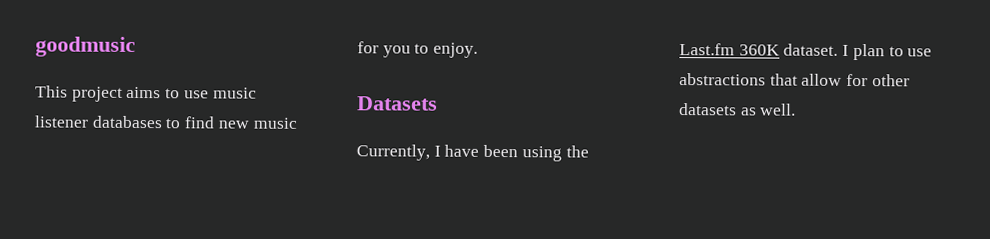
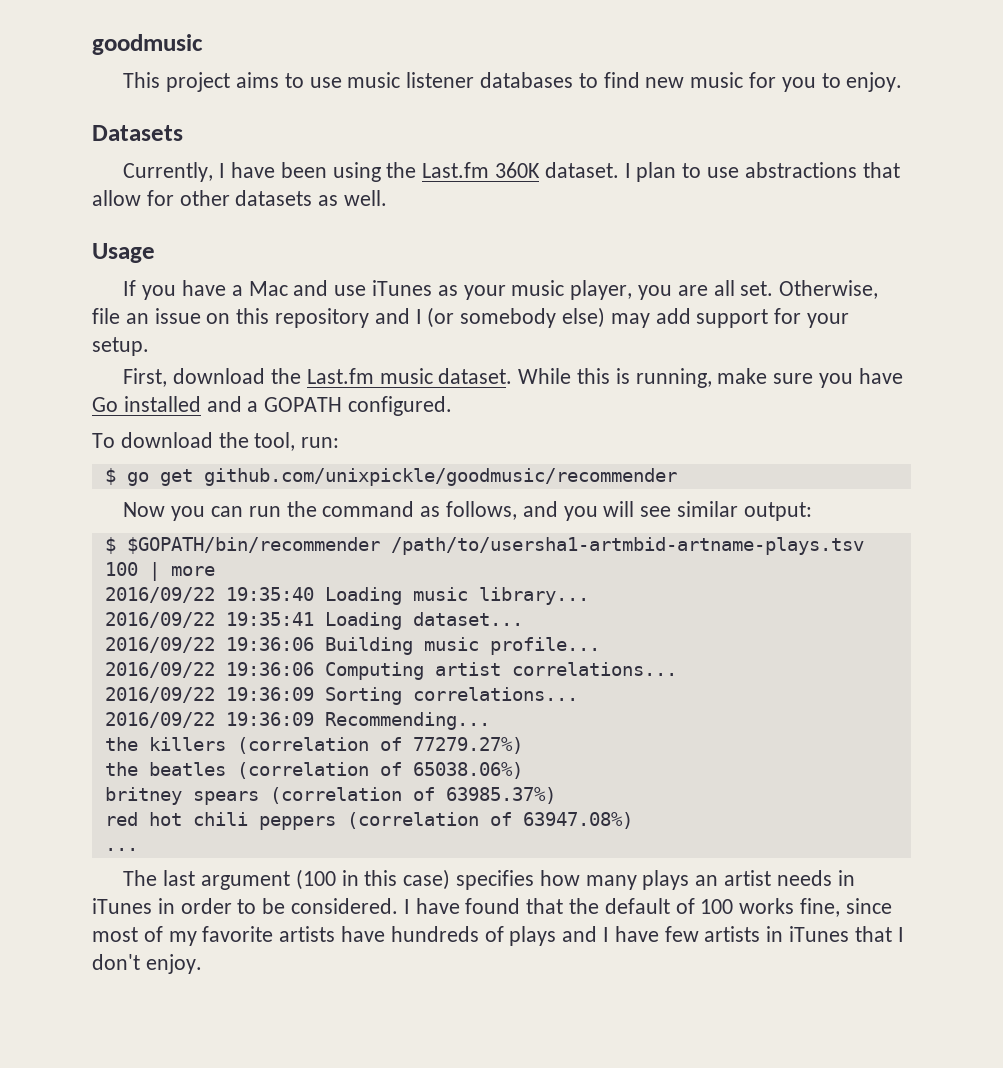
(797, 109) none -> [92,243,155,263] [123,280,879,300] [92,307,850,328] [92,337,149,356] [123,368,903,388] [92,396,453,416] [92,432,340,451] [104,468,677,486] [123,501,812,521] [104,537,864,555] [104,562,215,581] [104,587,589,605] [104,612,523,630] [104,637,600,655] [104,662,677,680] [104,687,578,705] [104,712,490,730] [104,737,523,754] [104,762,523,779] [104,787,556,805] [104,812,633,830] [104,848,138,851] [123,869,855,890] [92,898,892,917] [92,926,904,946] [92,954,202,974] // Usage // If you have a Mac and use iTunes as your music player, you are all set. Otherwise, file an issue on this repository and I (or somebody else) may add support for your setup. // First, download the Last.fm music dataset. While this is running, make sure you have Go installed and a GOPATH configured. // To download the tool, run: // $ go get github.com/unixpickle/goodmusic/recommender // Now you can run the command as follows, and you will see similar output: // $ $GOPATH/bin/recommender /path/to/usersha1-artmbid-artname-plays.tsv 100 | more // 2016/09/22 19:35:40 Loading music library... // 2016/09/22 19:35:41 Loading dataset... // 2016/09/22 19:36:06 Building music profile... // 2016/09/22 19:36:06 Computing artist correlations... // 2016/09/22 19:36:09 Sorting correlations... // 2016/09/22 19:36:09 Recommending... // the killers (correlation of 77279.27%) // the beatles (correlation of 65038.06%) // britney spears (correlation of 63985.37%) // red hot chili peppers (correlation of 63947.08%) // ... // The last argument (100 in this case) specifies how many plays an artist needs in iTunes in order to be considered. I have found that the default of 100 works fine, since most of my favorite artists have hundreds of plays and I have few artists in iTunes that I don't enjoy.

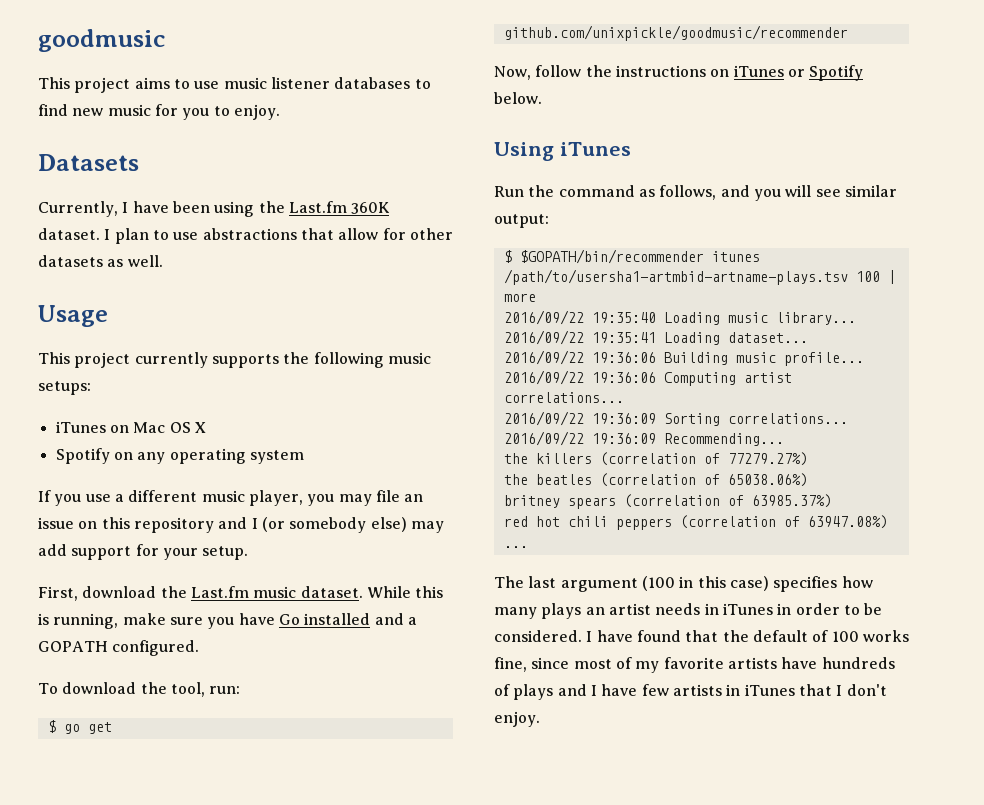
[123,280,879,300] If you have a Mac and use iTunes as your music player, you are all set. Otherwise, -> [38,352,431,368] [38,381,91,395] [55,421,206,433] [55,448,304,464] [38,490,372,506] This project currently supports the following music setups: // iTunes on Mac OS X // Spotify on any operating system // If you use a different music player, you may
[123,502,281,521] Now you can run -> [494,65,864,81] [494,92,542,104] [494,142,631,161] [494,186,524,197] Now, follow the instructions on iTunes or Spotify below. // Using iTunes // Run
(380, 545) none -> [711,251,760,262] itunes

